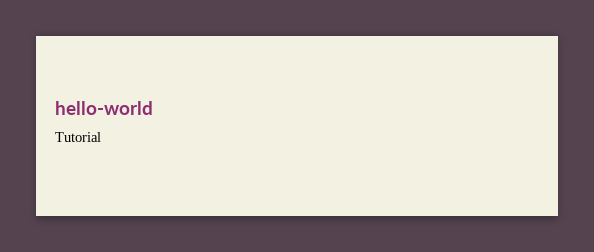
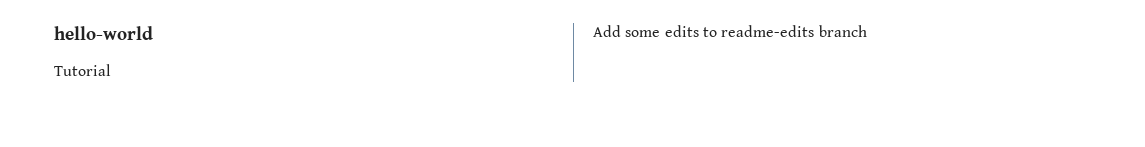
(101, 137) none -> [593,25,867,37] // Add some edits to readme-edits branch

